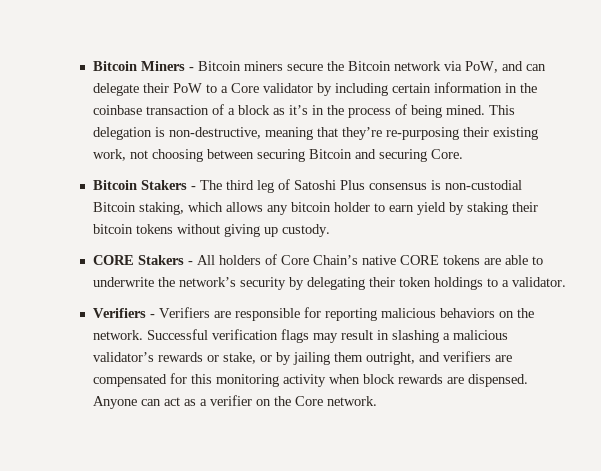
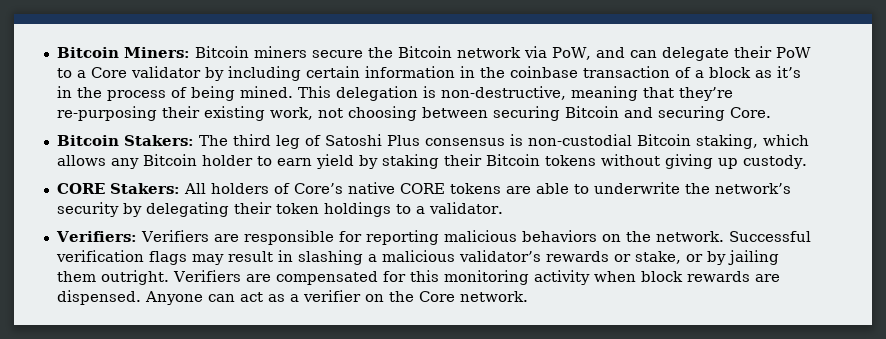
[92,61,194,71] Bitcoin Miners - -> [56,47,190,58] Bitcoin Miners:
[140,180,196,190] Stakers - -> [123,135,194,146] Stakers:
[290,202,331,212] bitcoin -> [142,154,197,166] Bitcoin
[92,224,133,234] bitcoin -> [485,154,540,166] Bitcoin
[137,255,193,265] Stakers - -> [109,183,180,194] Stakers:
[280,255,358,265] Core Chain’s -> [293,183,343,194] Core’s
[92,308,155,318] Verifiers - -> [55,231,137,242] Verifiers:
[365,351,491,365] outright, and verifiers -> [100,270,241,285] outright. Verifiers

